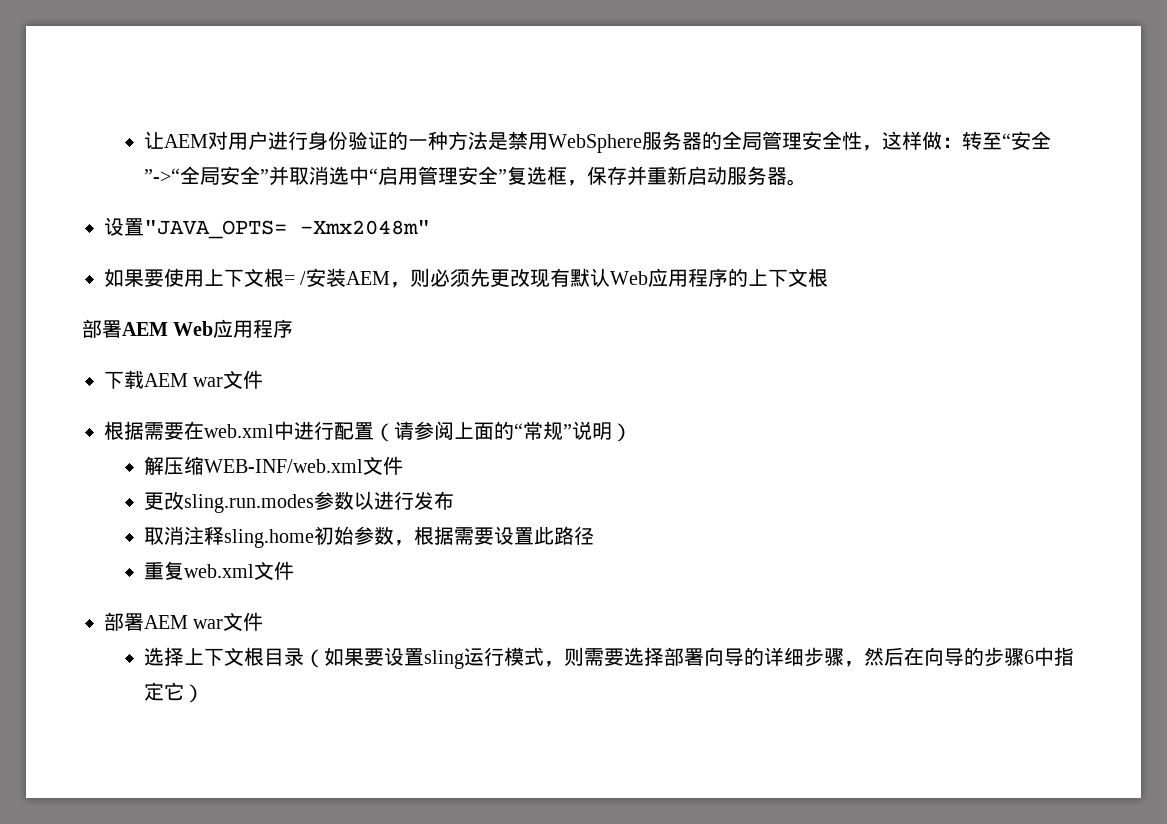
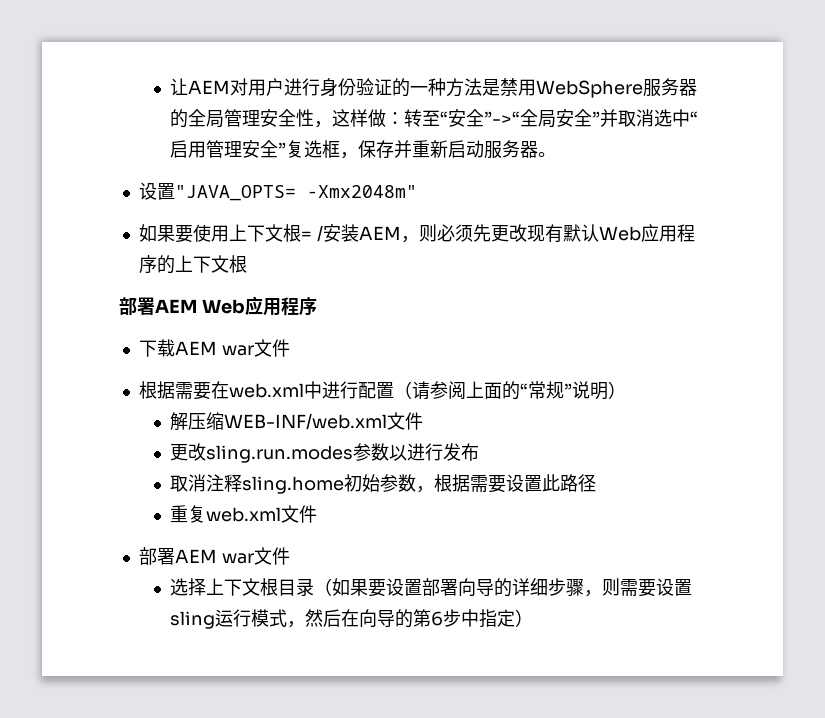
[423,647,664,669] sling运行模式，则需要选择 -> (422, 587) none
[863,647,1074,667] [143,682,184,701] 然后在向导的步骤6中指定它 -> [601,578,692,597] [169,609,515,629] 则需要设置sling运行模式，然后在向导的第6步中指定

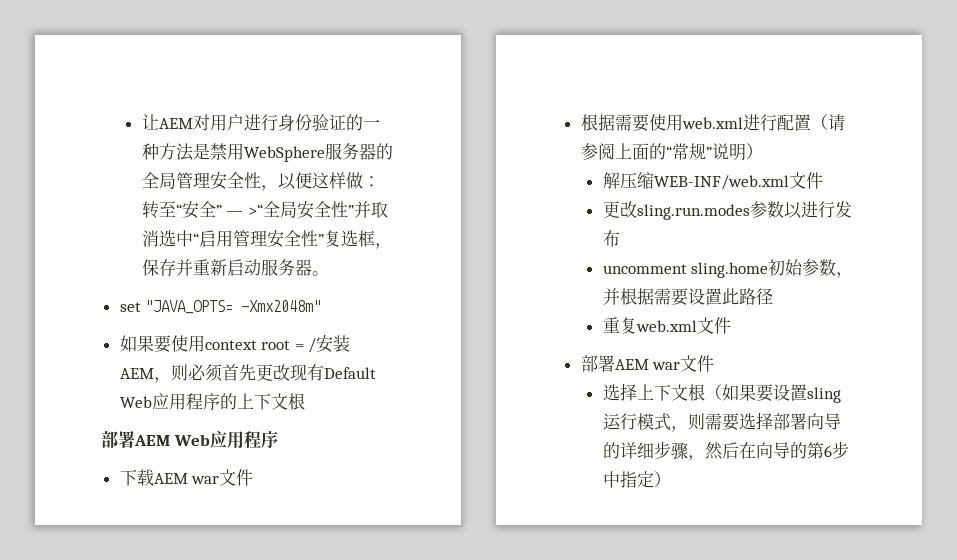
(332, 124) none -> [277,172,312,190] 以便
[483,111,520,125] ”->“ -> [215,204,263,216] ” — >“
(592, 118) none -> [330,201,348,218] 性
(278, 149) none -> [300,230,318,247] 性
[138,182,175,200] 设置 -> [119,302,141,312] set
[228,224,301,242] 上下文根 -> [204,340,291,350] context root
(473, 233) none -> [221,364,239,381] 首
[562,224,599,242] 默认 -> [323,367,376,379] Default
[210,381,322,399] 在web.xml中 -> [648,114,743,131] 使用web.xml
[169,474,242,492] 取消注释 -> [602,264,687,274] uncomment
(434, 489) none -> [602,288,620,305] 并
[277,578,314,596] 目录 -> (705, 392) none
(422, 587) none -> [806,387,841,403] [602,412,773,432] sling运行模式，则需要选择
[601,578,692,597] [169,609,305,629] 则需要设置sling运行模式， -> (705, 458) none

